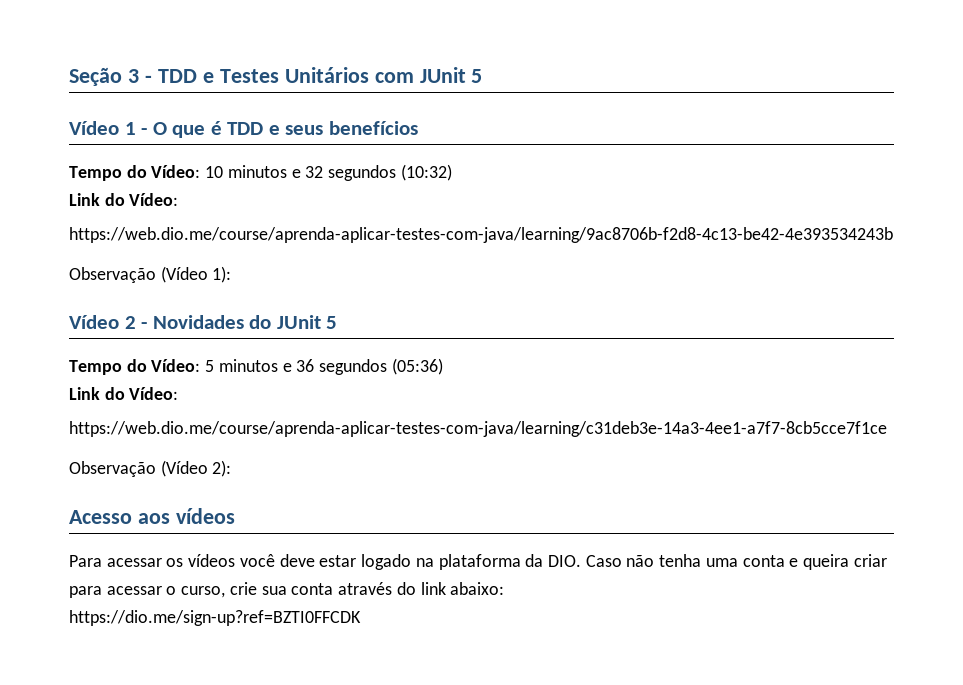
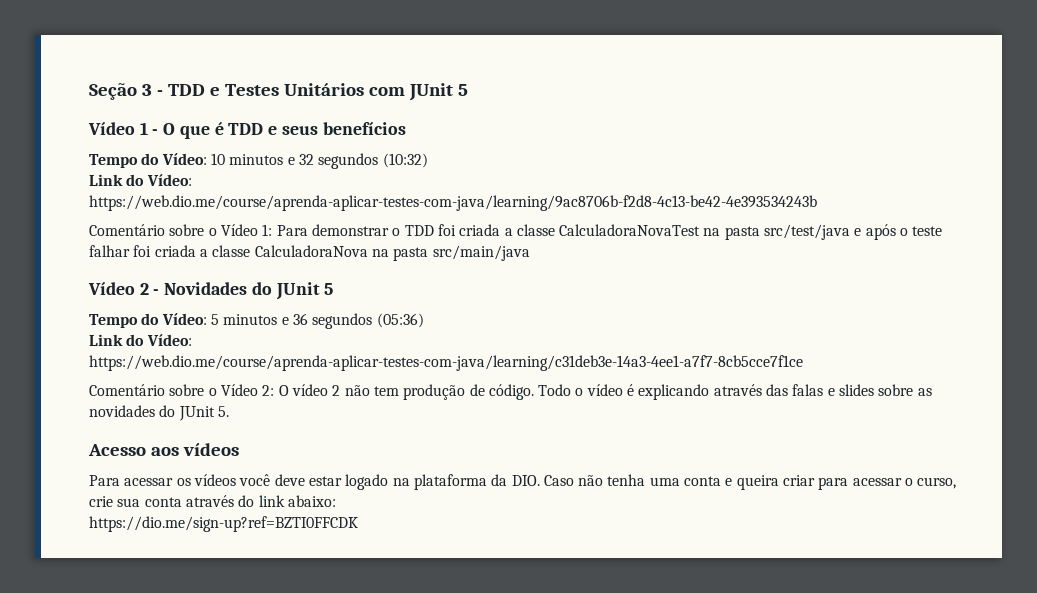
[69,266,232,283] Observação (Vídeo 1): -> [89,224,943,240] [89,245,530,261] Comentário sobre o Vídeo 1: Para demonstrar o TDD foi criada a classe CalculadoraNovaTest na pasta src/test/java e após o teste falhar foi criada a classe CalculadoraNova na pasta src/main/java
[69,460,232,477] Observação (Vídeo 2): -> [89,384,932,400] [89,405,229,421] Comentário sobre o Vídeo 2: O vídeo 2 não tem produção de código. Todo o vídeo é explicando através das falas e slides sobre as novidades do JUnit 5.

